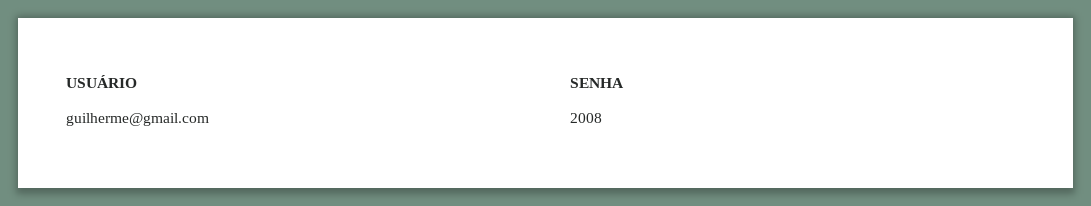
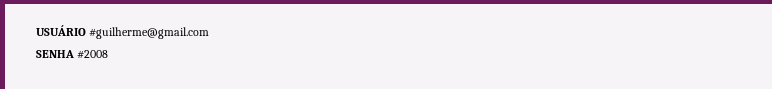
[66,113,209,126] // guilherme@gmail.com -> [89,27,210,39] #guilherme@gmail.com
[570,113,602,123] // 2008 -> [77,50,109,59] #2008

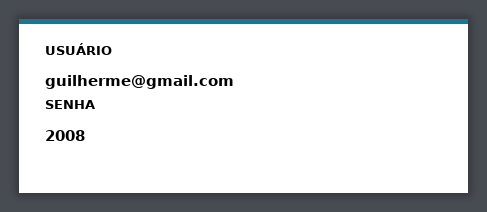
[89,27,210,39] #guilherme@gmail.com -> [45,75,234,89] // guilherme@gmail.com
[77,50,109,59] #2008 -> [45,130,85,141] // 2008

